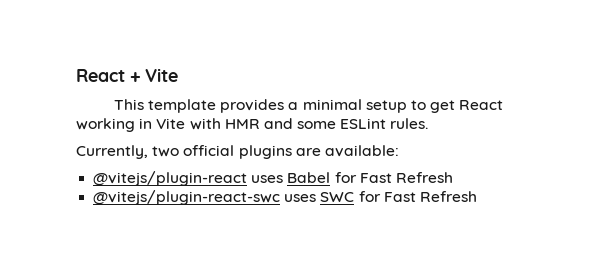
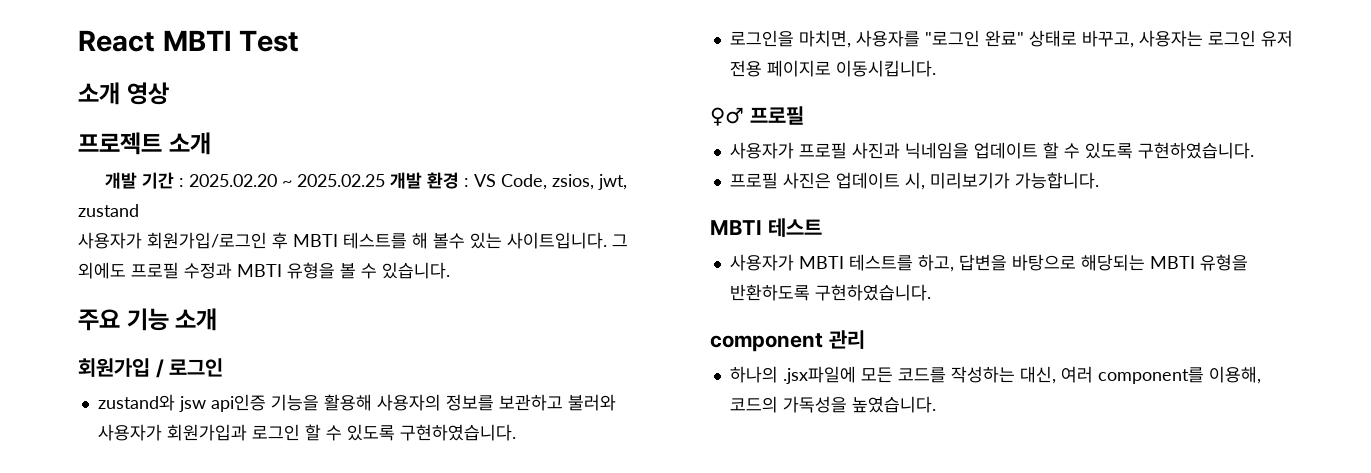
[76,68,178,82] [113,99,504,113] [76,118,429,132] [76,145,399,159] [93,171,453,186] [93,190,477,205] React + Vite // This template provides a minimal setup to get React working in Vite with HMR and some ESLint rules. // Currently, two official plugins are available: // @vitejs/plugin-react uses Babel for Fast Refresh // @vitejs/plugin-react-swc uses SWC for Fast Refresh -> [78,30,300,52] [78,82,169,105] [78,132,211,155] [104,172,627,190] [78,204,139,217] [78,232,628,249] [78,262,450,279] [78,308,218,331] [78,358,224,378] [97,394,616,412] [97,424,516,441] [729,30,1293,48] [729,60,936,77] [710,106,804,126] [729,142,1254,159] [729,172,1099,190] [710,218,822,237] [729,254,1248,272] [729,284,931,301] [710,330,865,352] [729,366,1261,384] [729,396,936,413] React MBTI Test // 소개 영상 // 프로젝트 소개 // 개발 기간 : 2025.02.20 ~ 2025.02.25 개발 환경 : VS Code, zsios, jwt, zustand // 사용자가 회원가입/로그인 후 MBTI 테스트를 해 볼수 있는 사이트입니다. 그 외에도 프로필 수정과 MBTI 유형을 볼 수 있습니다. // 주요 기능 소개 // 회원가입 / 로그인 // zustand와 jsw api인증 기능을 활용해 사용자의 정보를 보관하고 불러와 사용자가 회원가입과 로그인 할 수 있도록 구현하였습니다. // 로그인을 마치면, 사용자를 "로그인 완료" 상태로 바꾸고, 사용자는 로그인 유저 전용 페이지로 이동시킵니다. // ♀♂ 프로필 // 사용자가 프로필 사진과 닉네임을 업데이트 할 수 있도록 구현하였습니다. // 프로필 사진은 업데이트 시, 미리보기가 가능합니다. // MBTI 테스트 // 사용자가 MBTI 테스트를 하고, 답변을 바탕으로 해당되는 MBTI 유형을 반환하도록 구현하였습니다. // component 관리 // 하나의 .jsx파일에 모든 코드를 작성하는 대신, 여러 component를 이용해, 코드의 가독성을 높였습니다.

